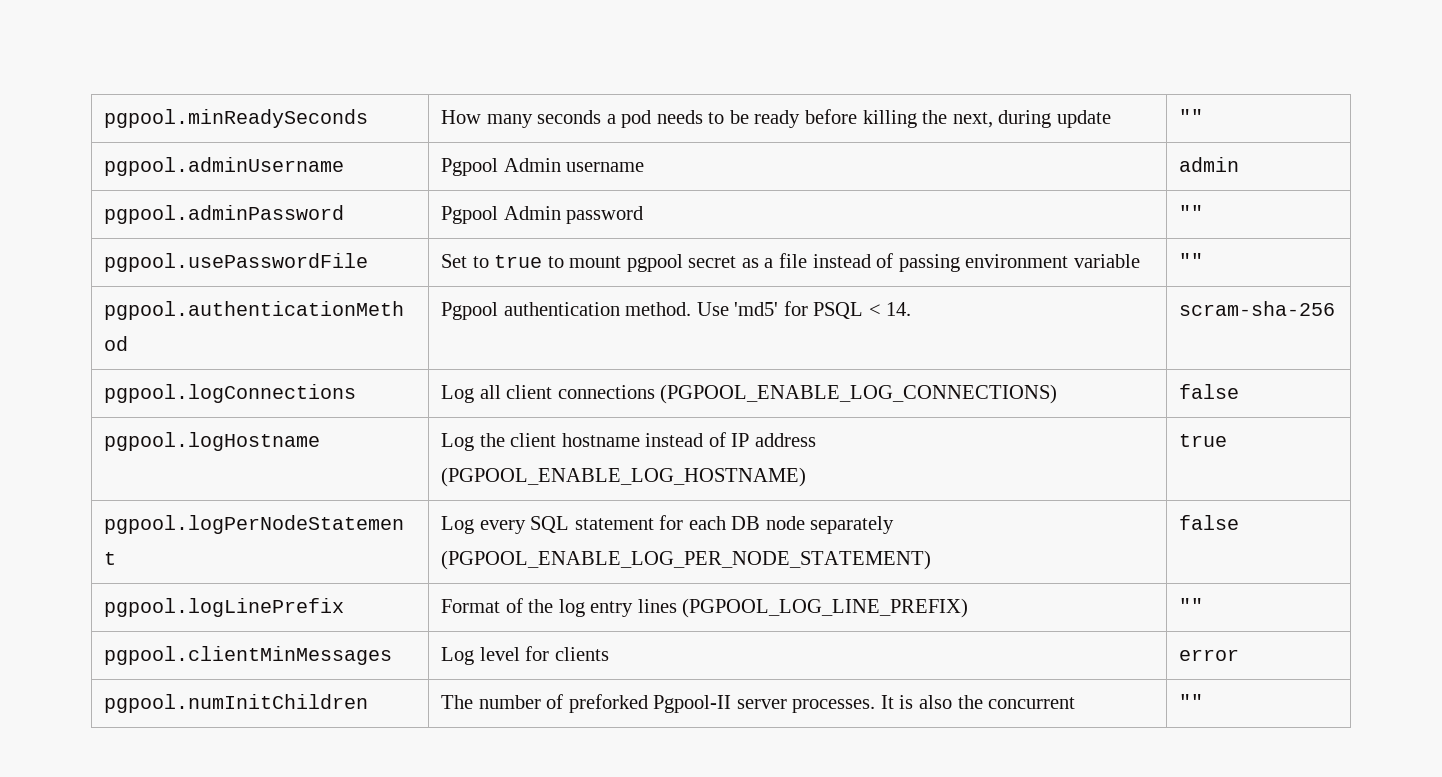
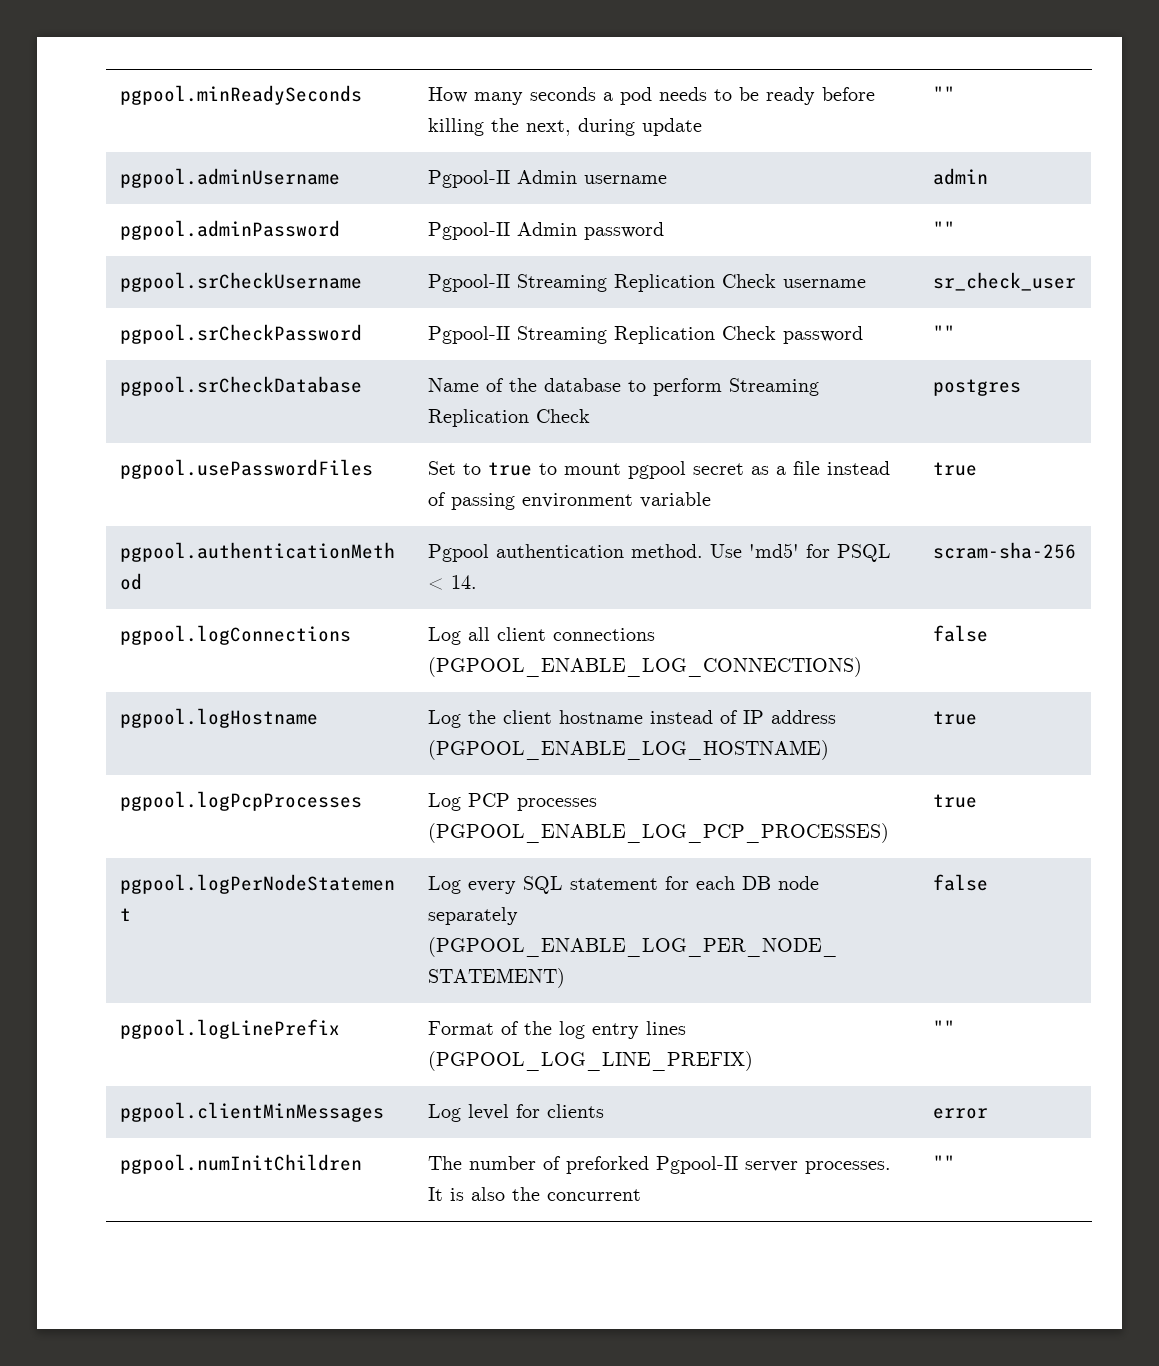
[441,158,499,176] Pgpool -> [427,170,510,188] Pgpool-II
[441,206,499,224] Pgpool -> [427,222,510,240] Pgpool-II
[104,253,369,272] pgpool.usePasswordFile -> [119,272,362,292] [427,274,866,292] [932,272,1076,291] [119,324,362,344] [427,326,863,344] [932,325,955,340] [119,376,362,396] [427,378,819,396] [427,409,590,427] [932,379,1021,396] [119,459,373,479] pgpool.srCheckUsername | Pgpool-II Streaming Replication Check username | sr_check_user // pgpool.srCheckPassword | Pgpool-II Streaming Replication Check password | "" // pgpool.srCheckDatabase | Name of the database to perform Streaming Replication Check | postgres // pgpool.usePasswordFiles
[1179,253,1204,268] "" -> [932,462,977,476] true
(1228, 440) none -> [119,791,362,811] [427,793,597,811] [427,823,889,843] [932,794,977,808] // pgpool.logPcpProcesses | Log PCP processes (PGPOOL_ENABLE_LOG_PCP_PROCESSES) | true

